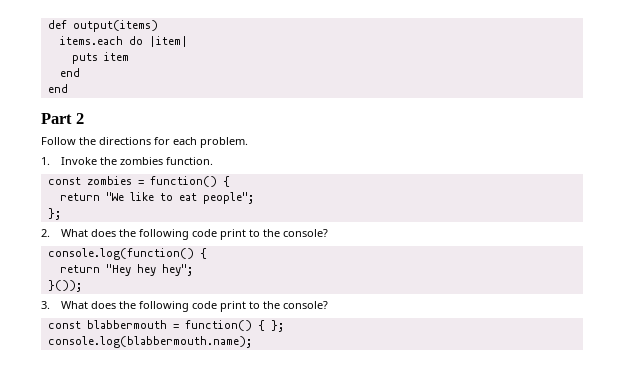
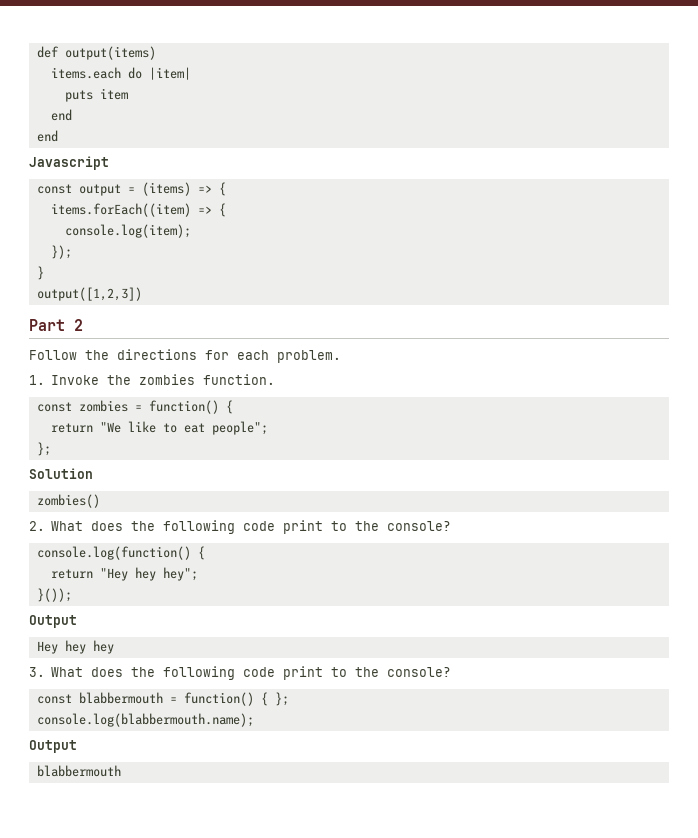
(68, 88) none -> [29,156,109,170] [36,182,226,196] [50,203,226,217] [64,224,191,238] [50,245,72,259] [36,266,44,280] [36,287,142,301] // Javascript // const output = (items) => { // items.forEach((item) => { // console.log(item); // }); // } // output([1,2,3])
(61, 214) none -> [29,468,93,479] [36,494,100,508] // Solution // zombies()
(82, 286) none -> [29,615,77,628] [36,640,114,654] // Output // Hey hey hey
(252, 342) none -> [29,740,77,753] [36,765,121,777] // Output // blabbermouth

